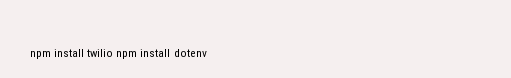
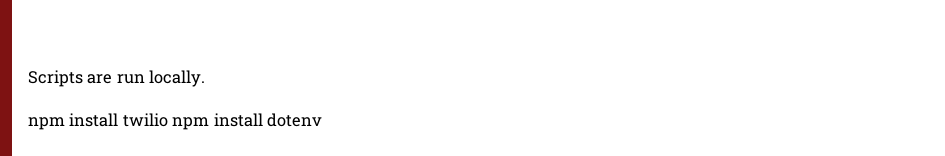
(30, 55) none -> [28,70,206,87] Scripts are run locally. //

